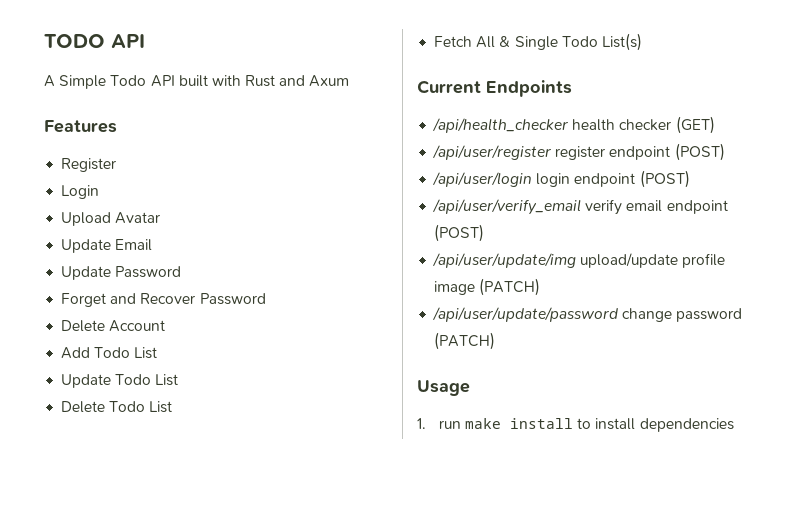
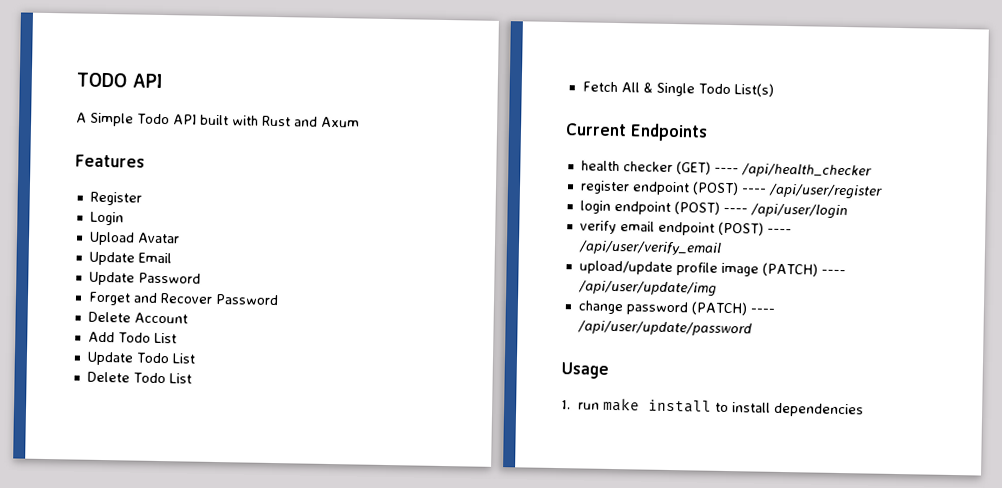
[432,118,569,133] /api/health_checker -> (708, 132) none
[432,145,552,160] // /api/user/register -> [713,163,872,179] ---- /api/health_checker //
[432,172,533,187] // /api/user/login -> [740,183,883,200] ---- /api/user/register //
[432,199,582,215] // /api/user/verify_email -> [722,203,848,220] ---- /api/user/login //
[432,253,577,268] // /api/user/update/img -> [766,228,792,235] [577,240,722,256] ---- /api/user/verify_email //
[432,307,619,322] // /api/user/update/password -> [820,269,846,276] [577,280,717,297] ---- /api/user/update/img //
(496, 341) none -> [749,308,775,314] [576,320,752,337] ---- /api/user/update/password

